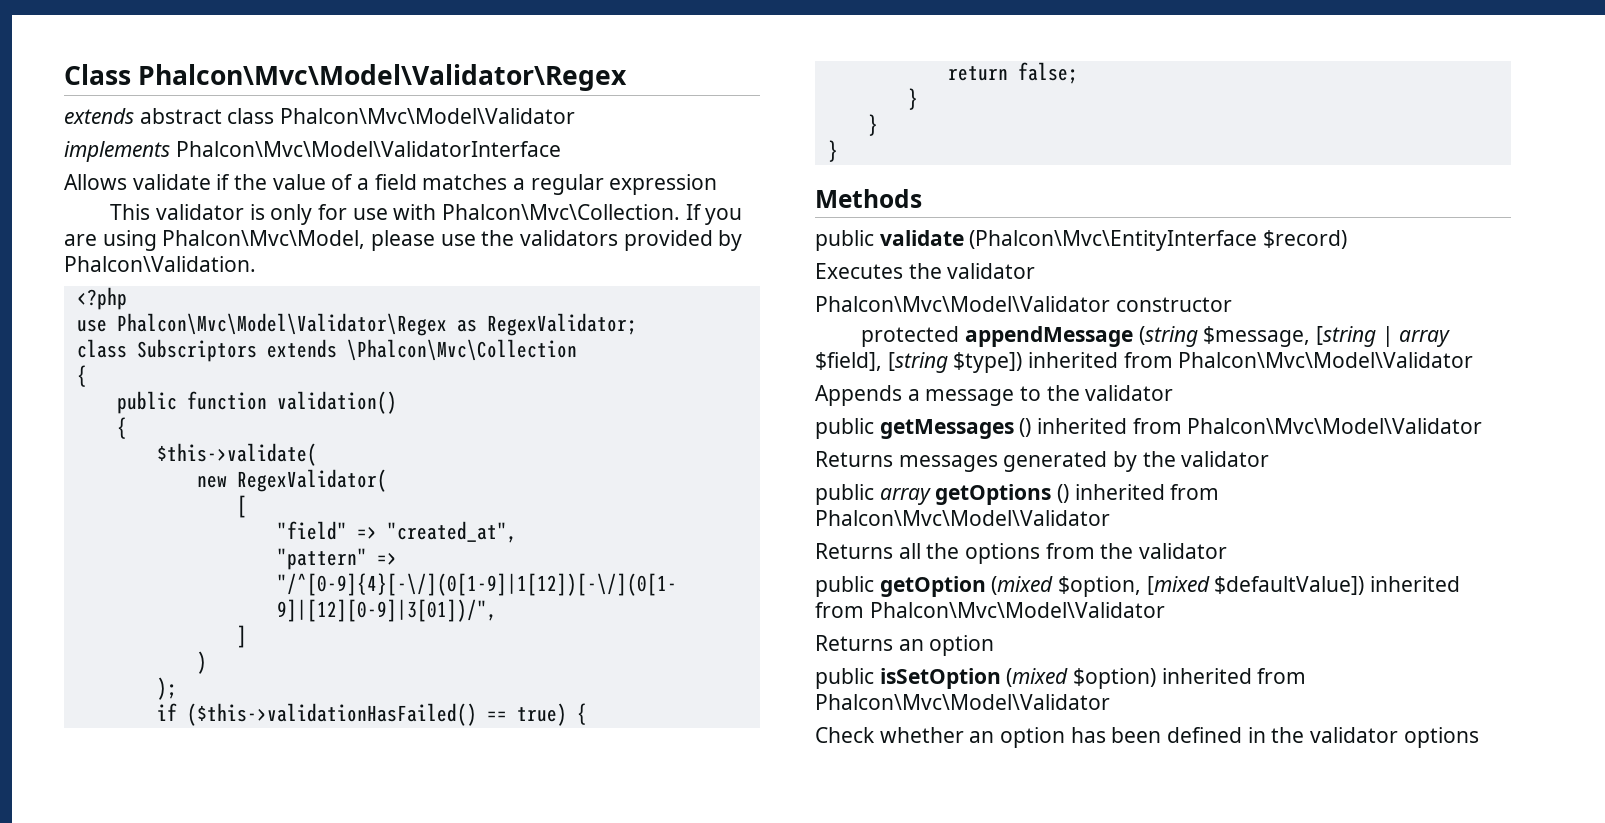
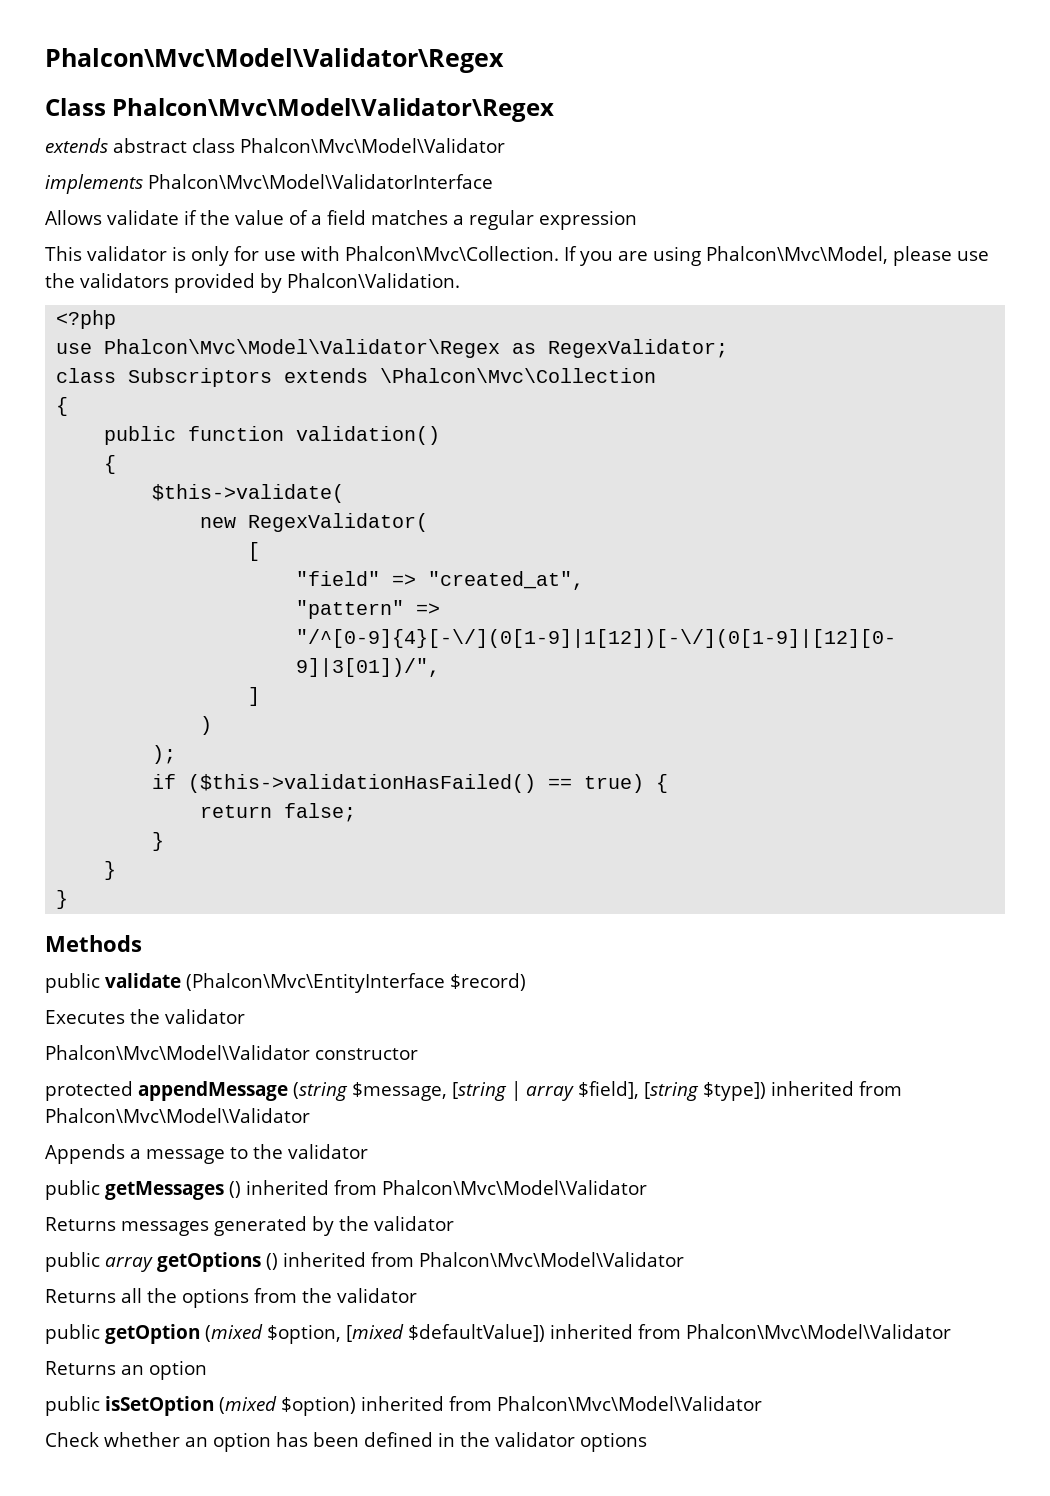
(64, 74) none -> [45,48,504,73] Phalcon\Mvc\Model\Validator\Regex //

